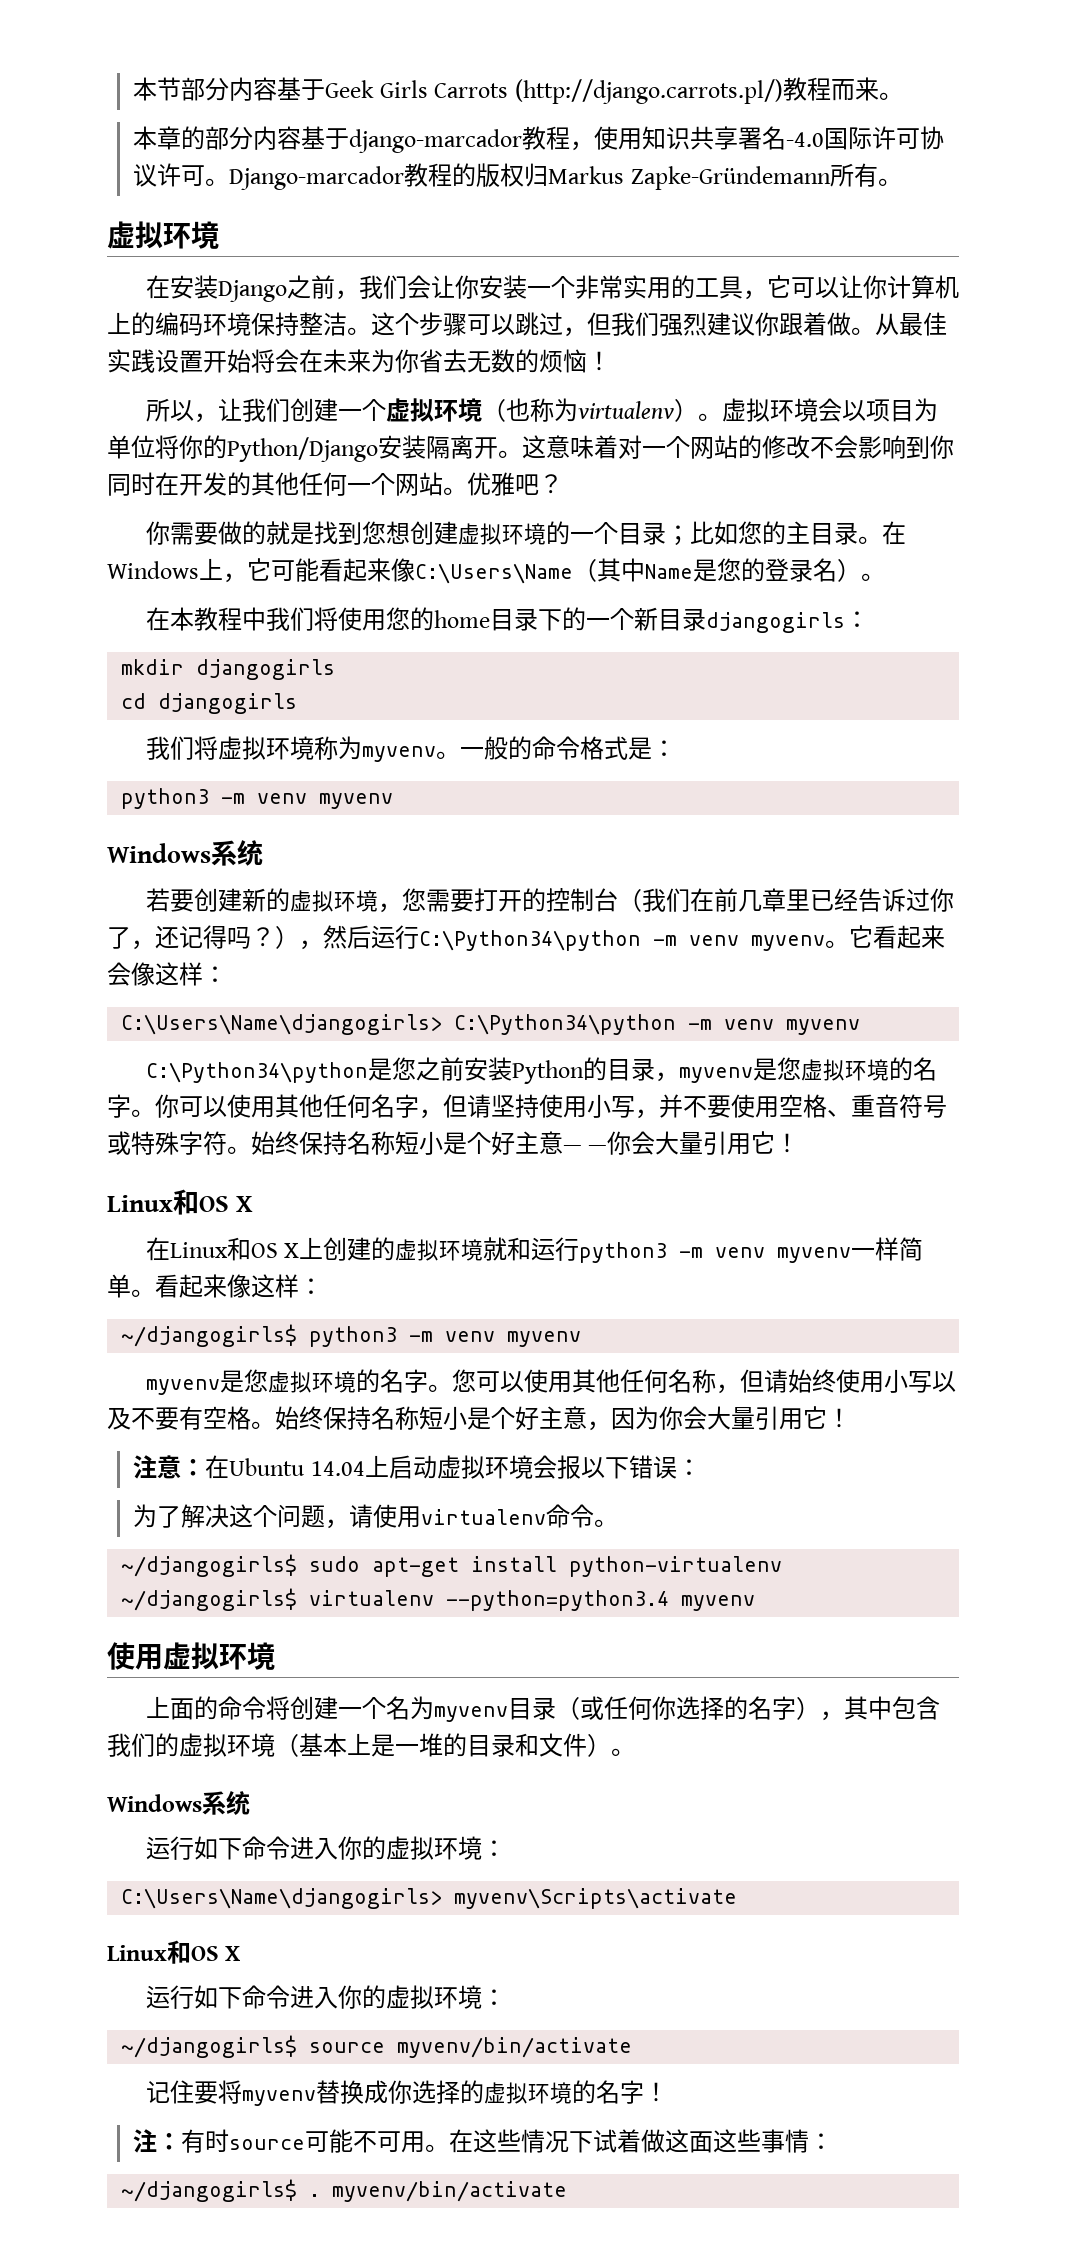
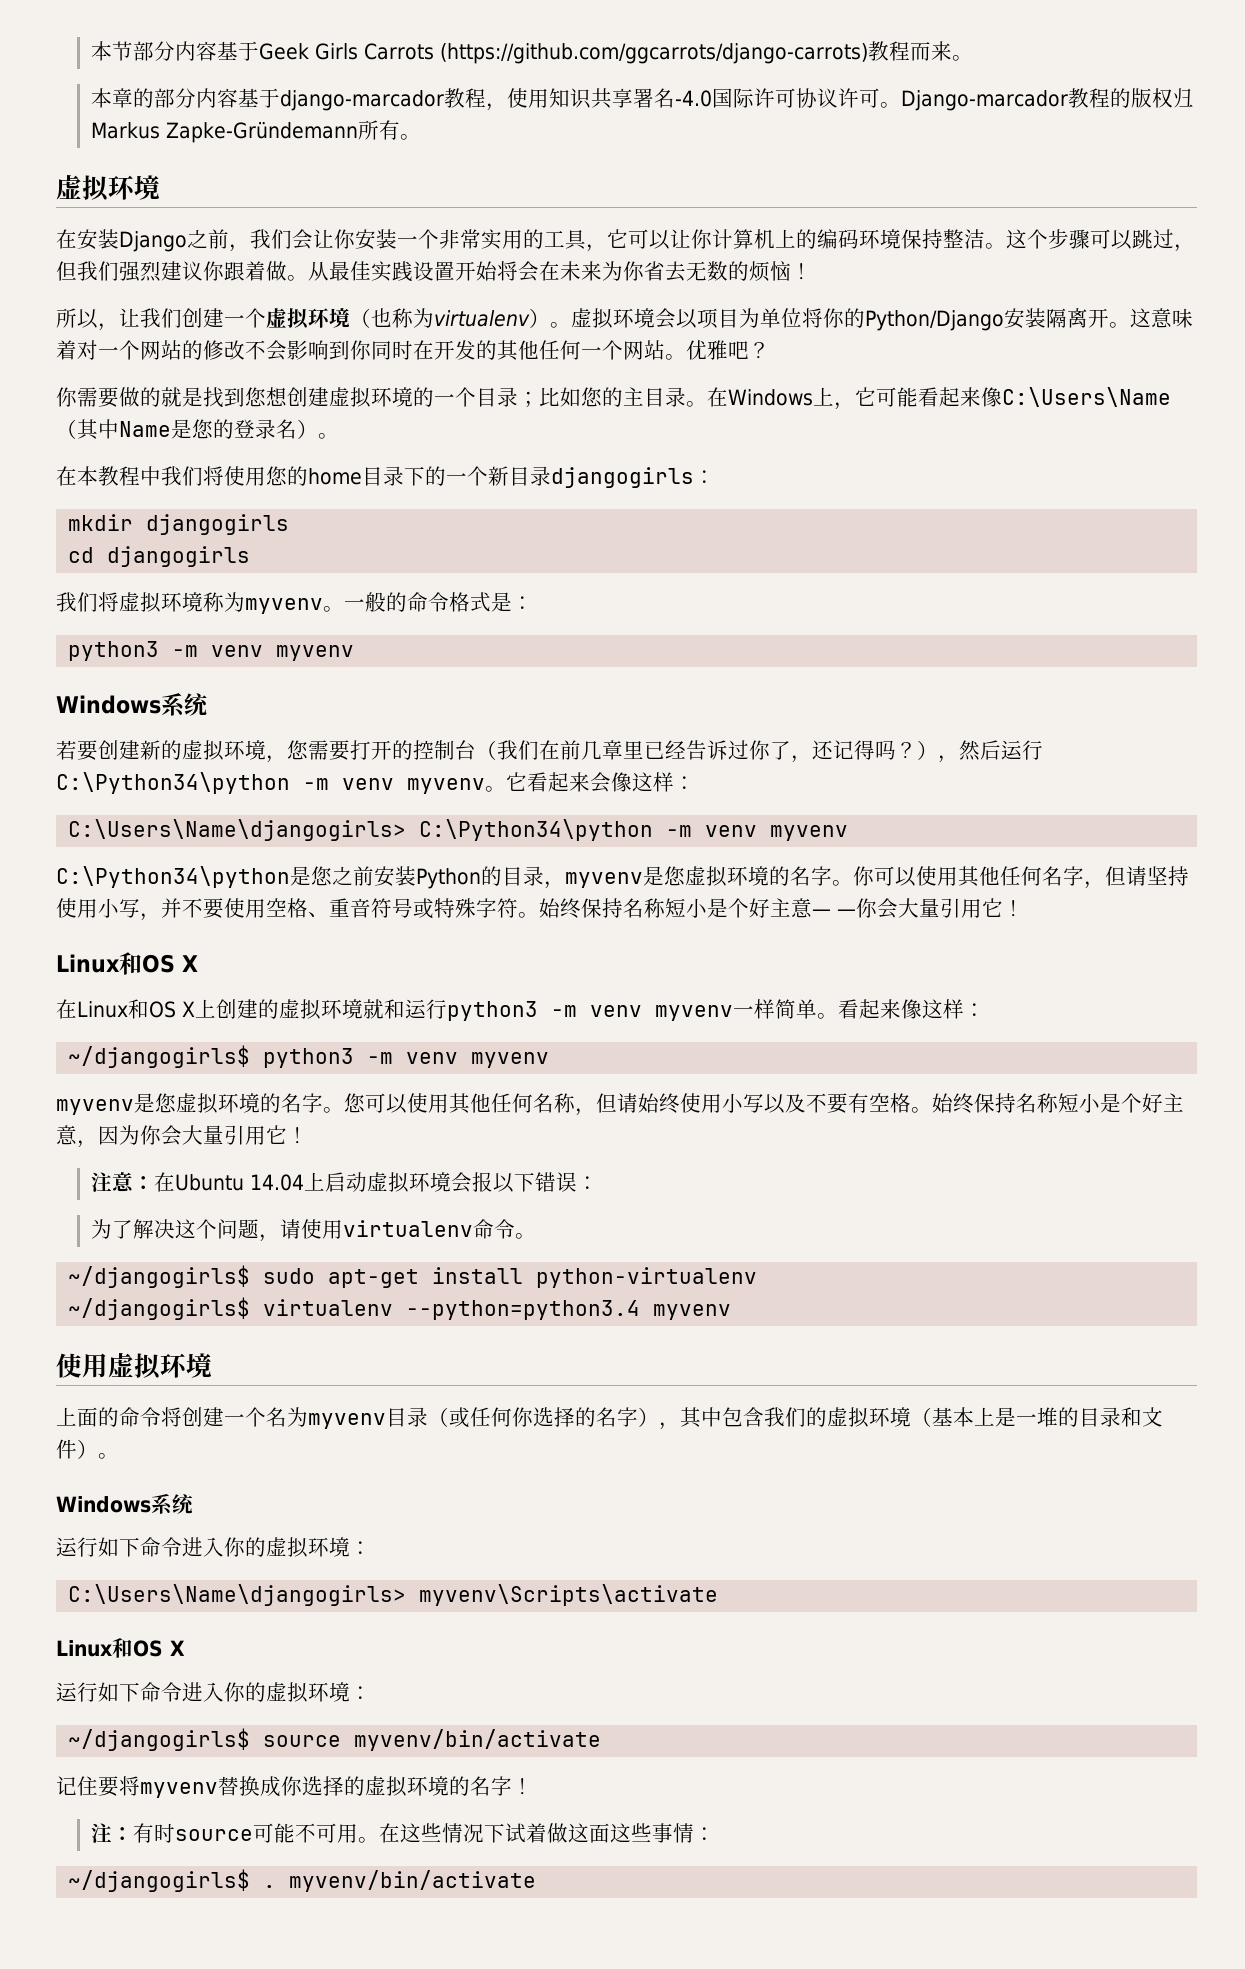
[514,79,783,104] (http://django.carrots.pl/) -> [440,43,869,64] (https://github.com/ggcarrots/django-carrots)

